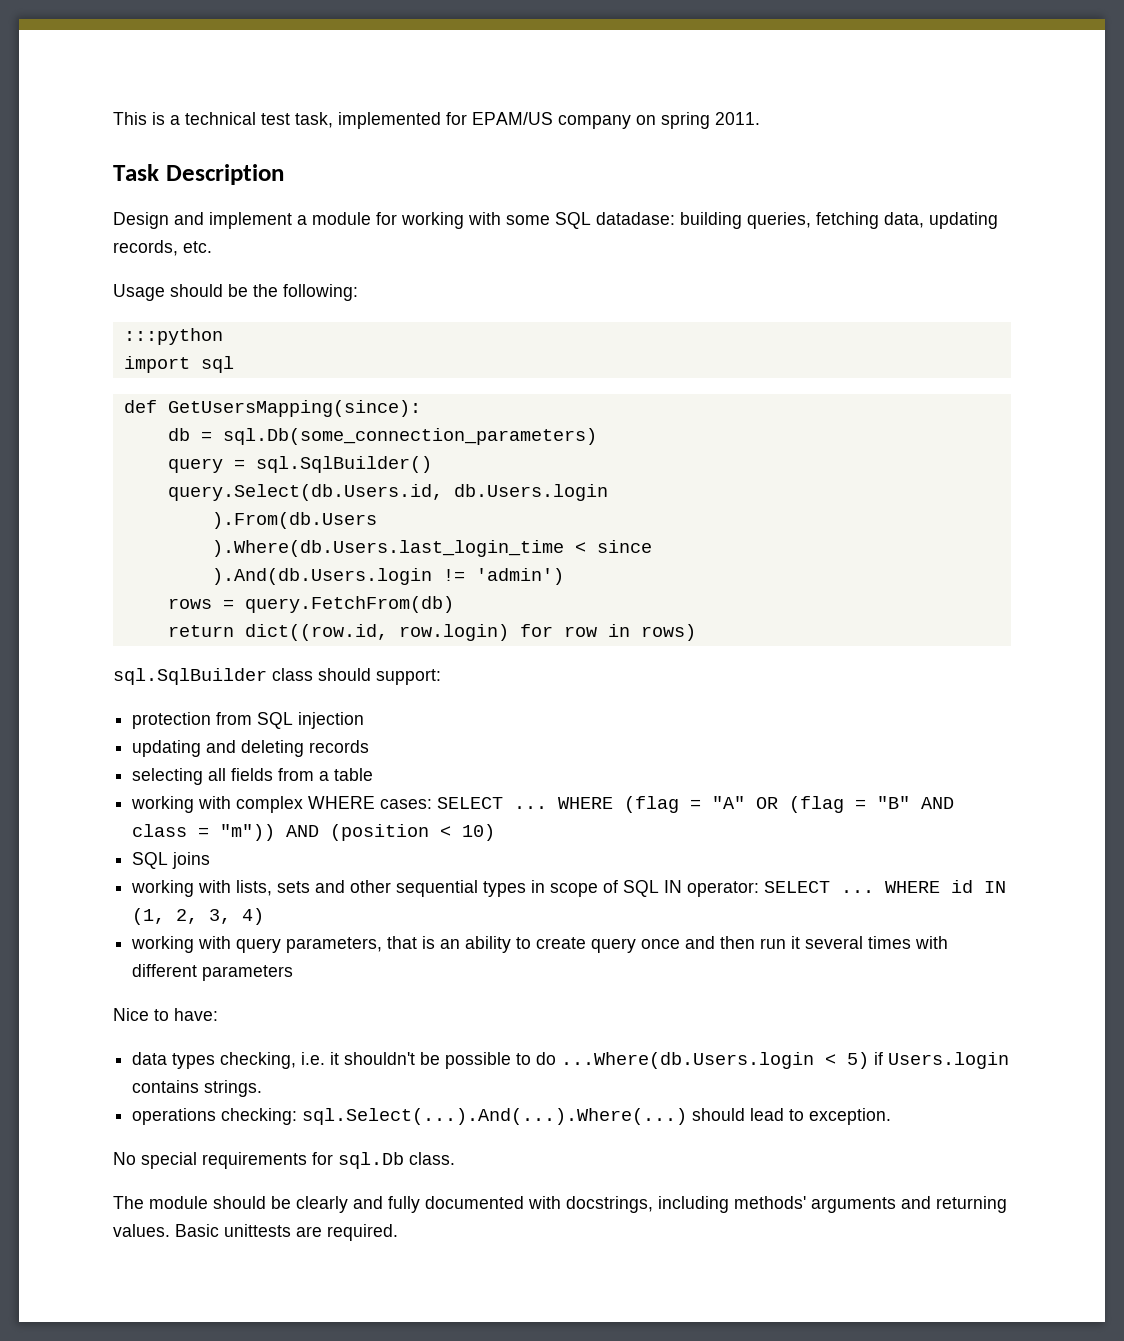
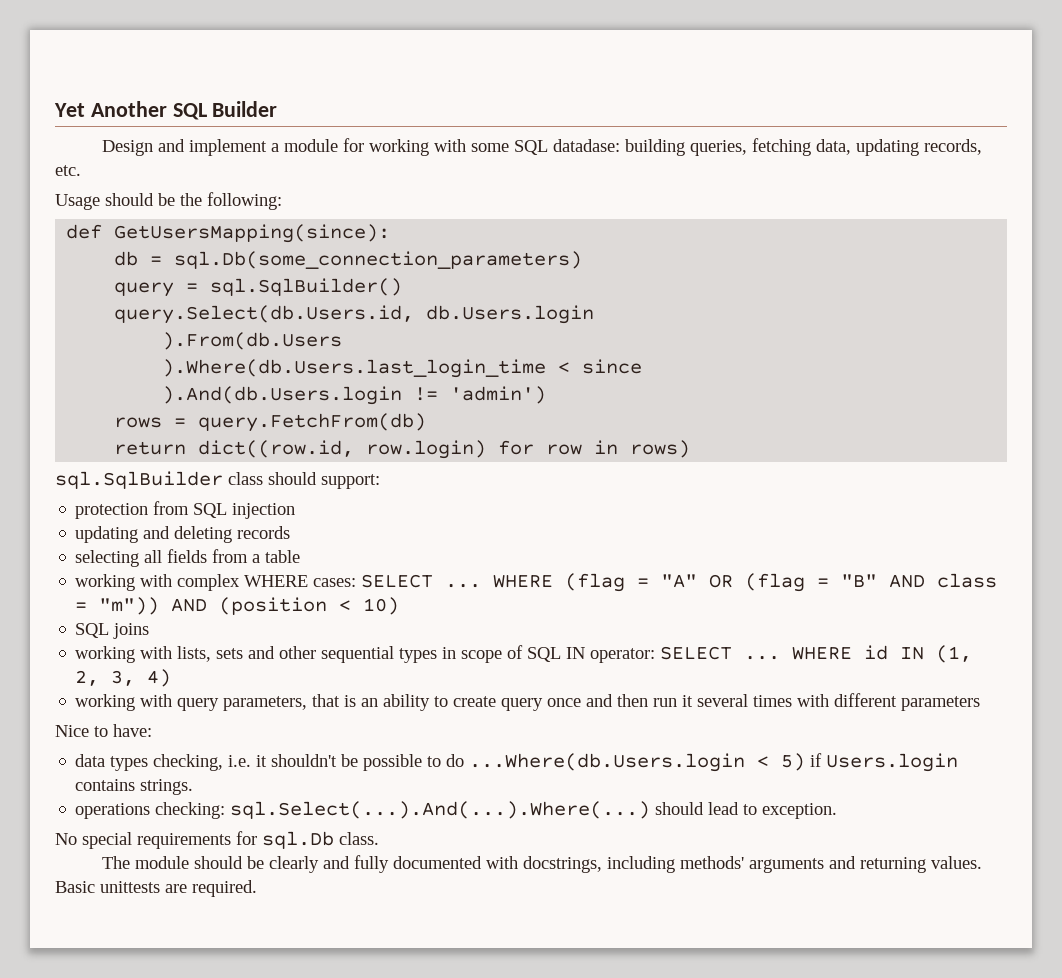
[113,112,760,129] [113,164,284,185] This is a technical test task, implemented for EPAM/US company on spring 2011. // Task Description -> [54,101,278,120] Yet Another SQL Builder
[123,328,223,345] [123,356,234,373] // :::python // import sql -> (282, 201) none

